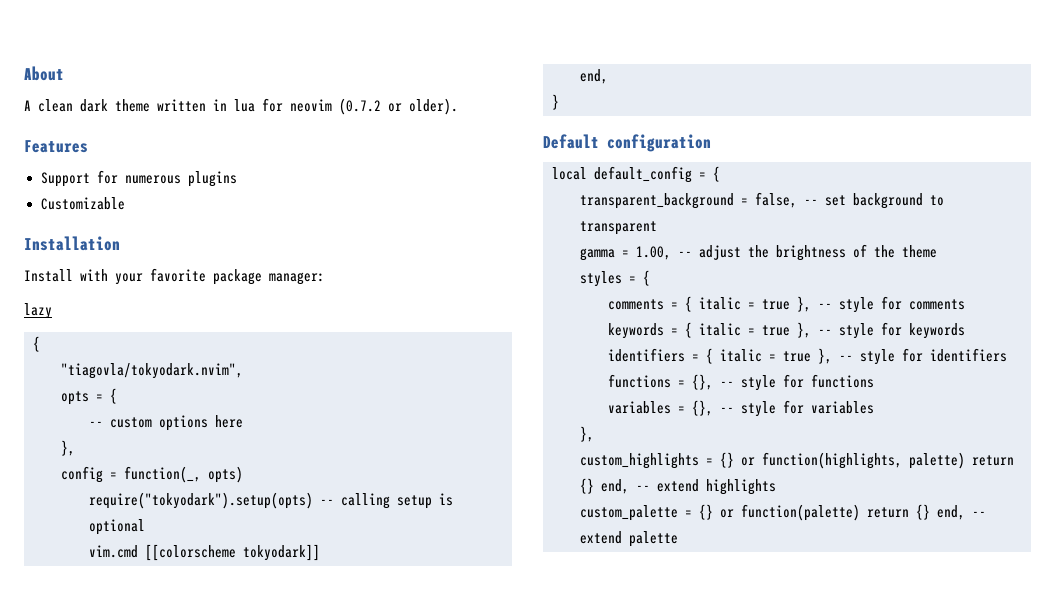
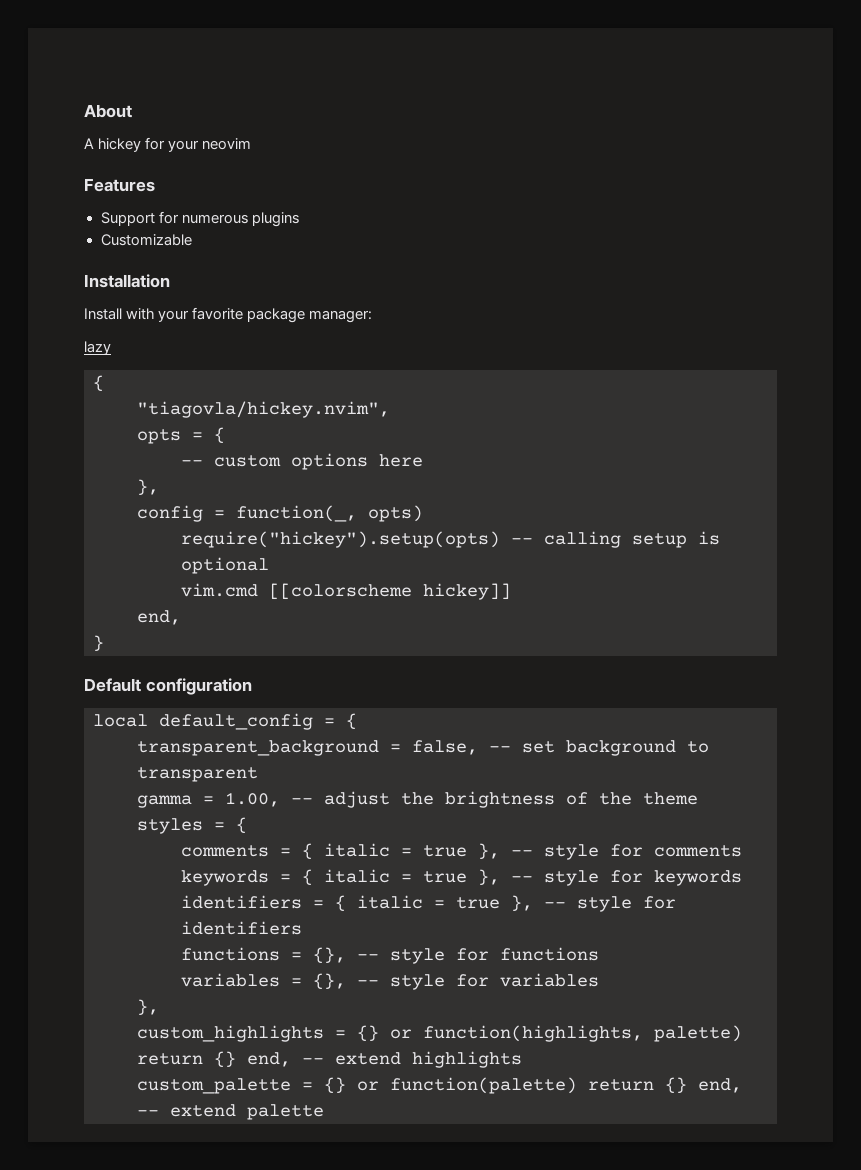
[38,98,458,115] clean dark theme written in lua for neovim (0.7.2 or older). -> [98,137,252,152] hickey for your neovim
[61,363,243,379] "tiagovla/tokyodark.nvim", -> [137,401,390,418] "tiagovla/hickey.nvim",
[89,492,313,509] require("tokyodark").setup(opts) -> [181,531,500,548] require("hickey").setup(opts)
[243,544,320,561] tokyodark]] -> [423,583,511,600] hickey]]

